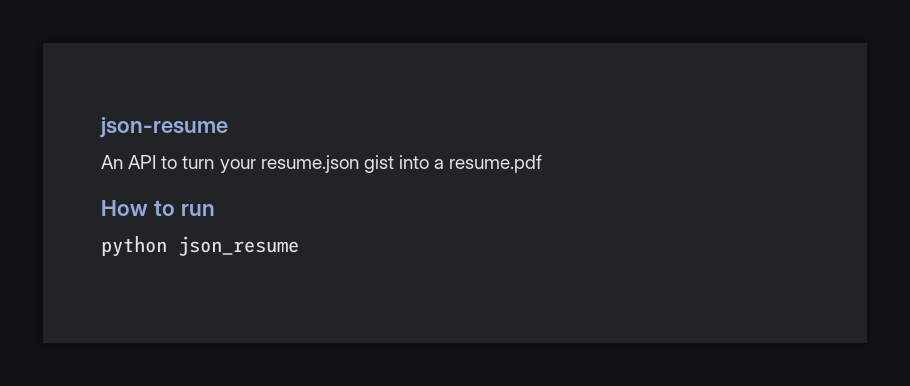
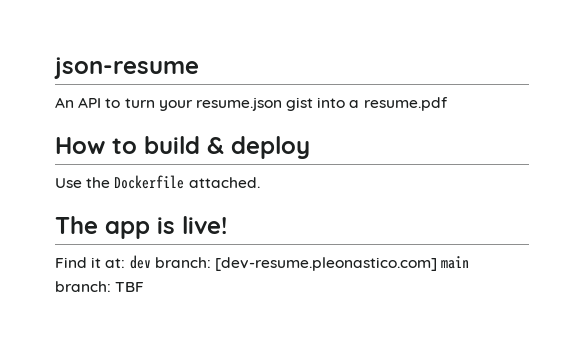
[180,204,215,216] [101,236,299,257] run // python json_resume -> [144,136,310,159] [55,175,260,189] [55,216,227,239] [55,255,470,271] [55,281,145,292] build & deploy // Use the Dockerfile attached. // The app is live! // Find it at: dev branch: [dev-resume.pleonastico.com] main branch: TBF

